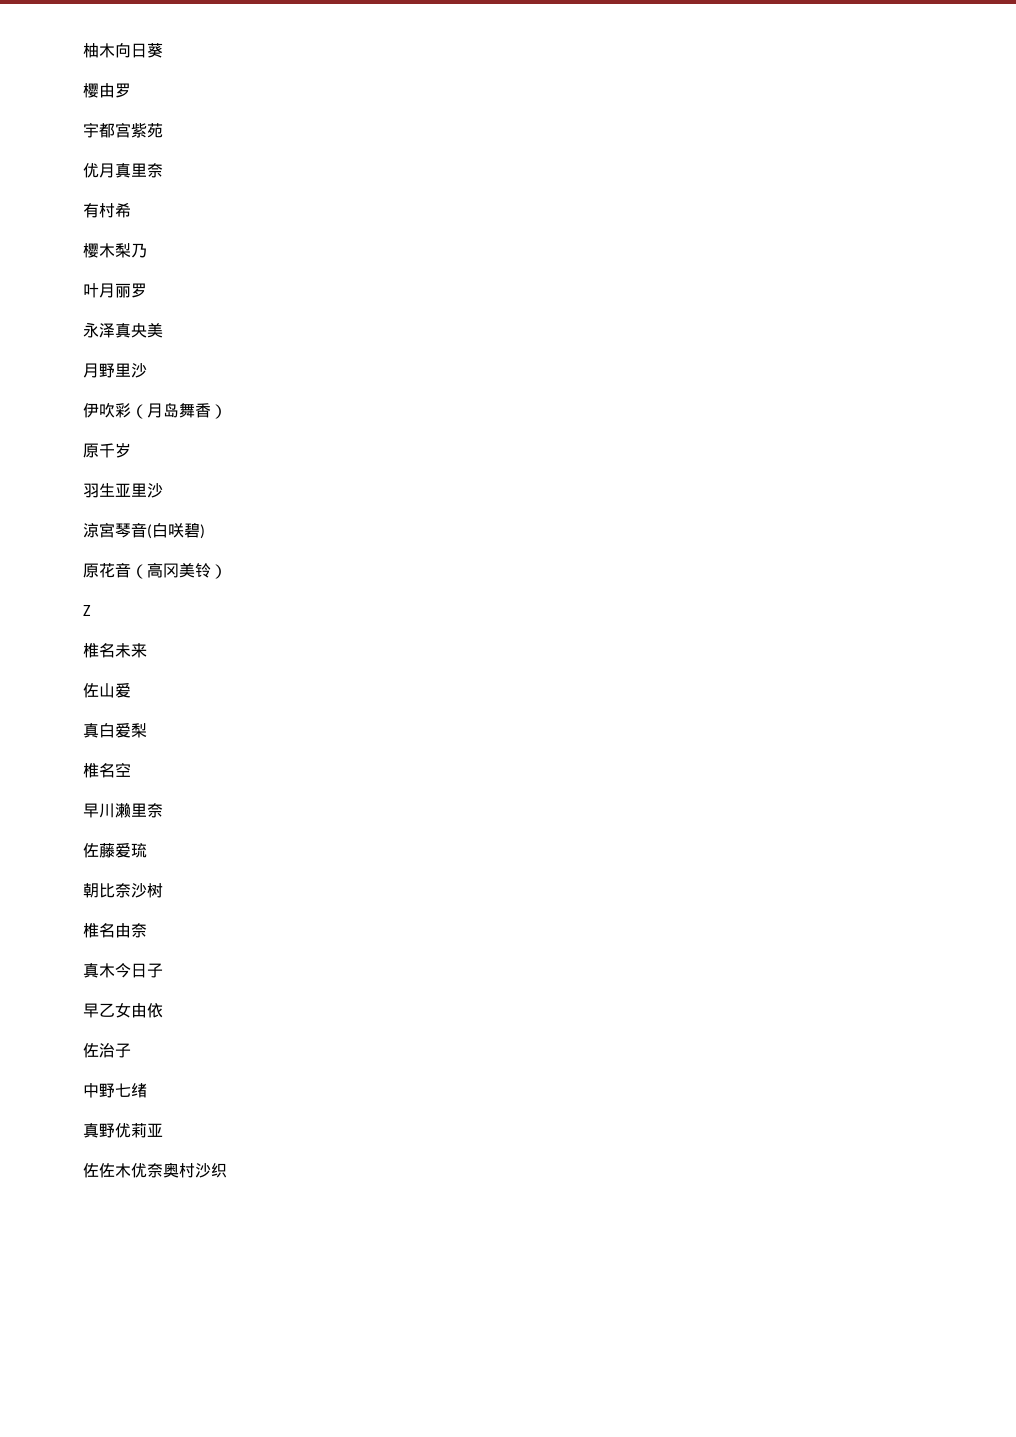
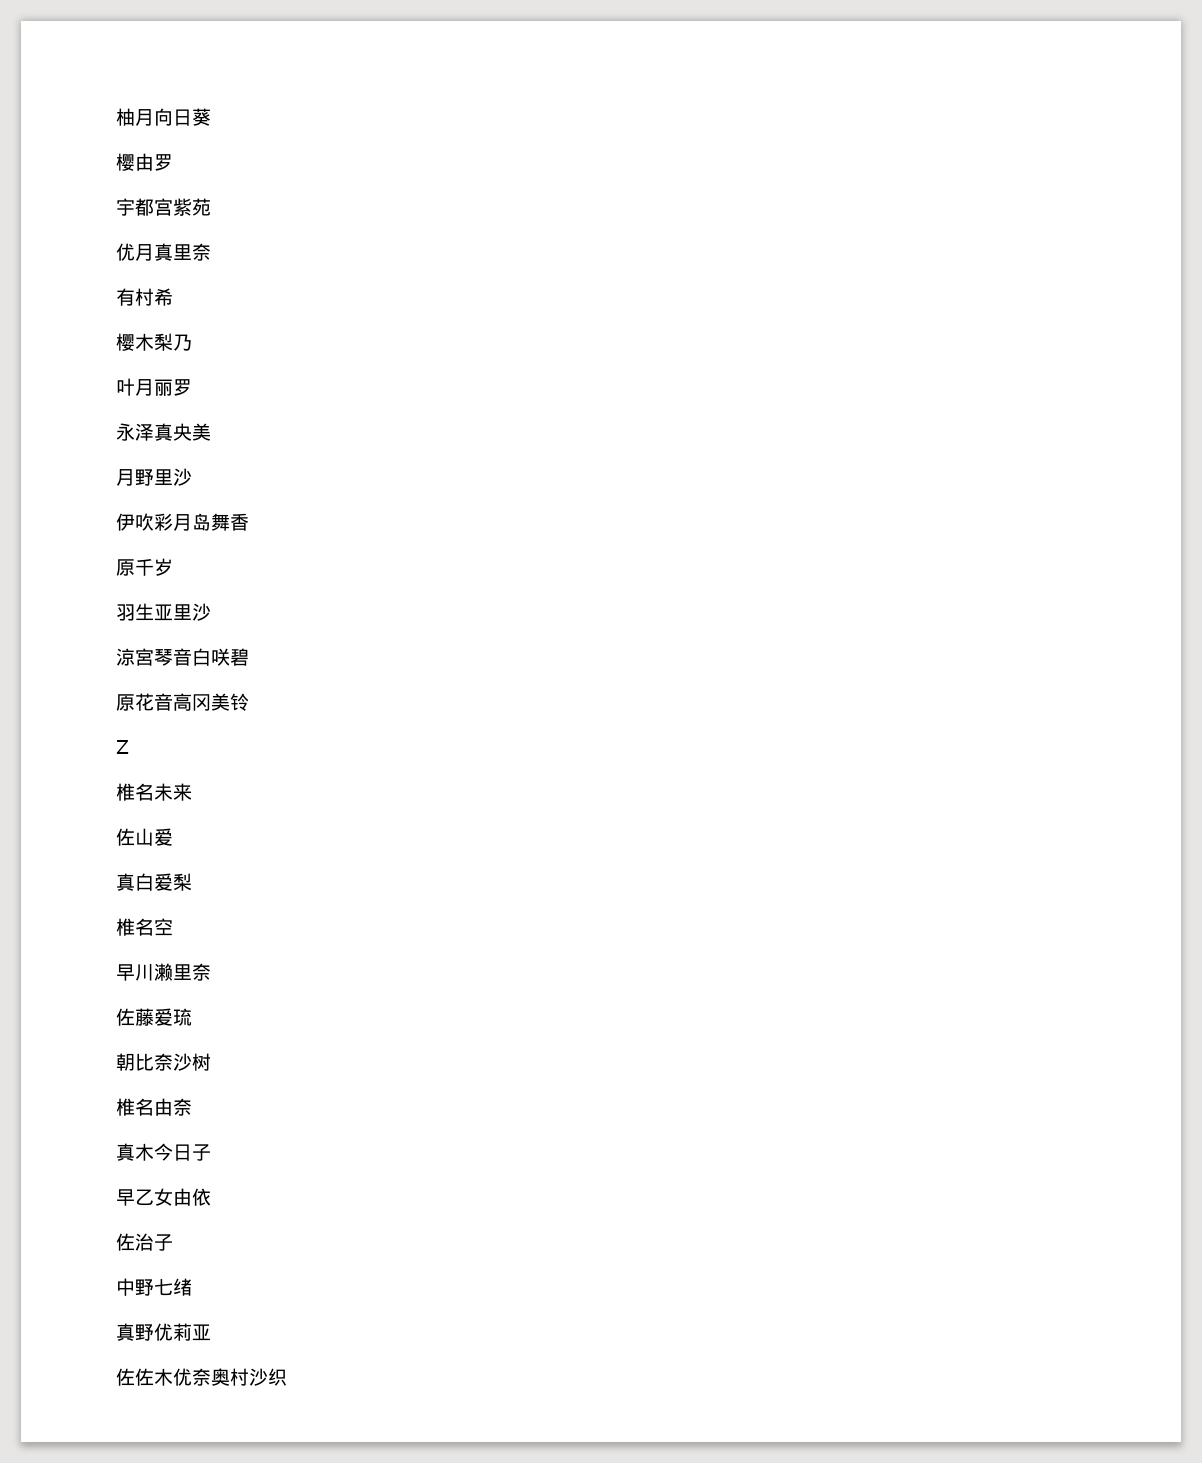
[99,43,115,58] 木 -> [135,109,154,126] 月
[131,404,147,419] （ -> (173, 522) none
[211,404,227,419] ） -> (249, 522) none
[147,524,152,539] ( -> (192, 657) none
[200,524,205,539] ) -> (249, 657) none
[131,564,147,579] （ -> (173, 702) none
[211,564,227,579] ） -> (249, 702) none

